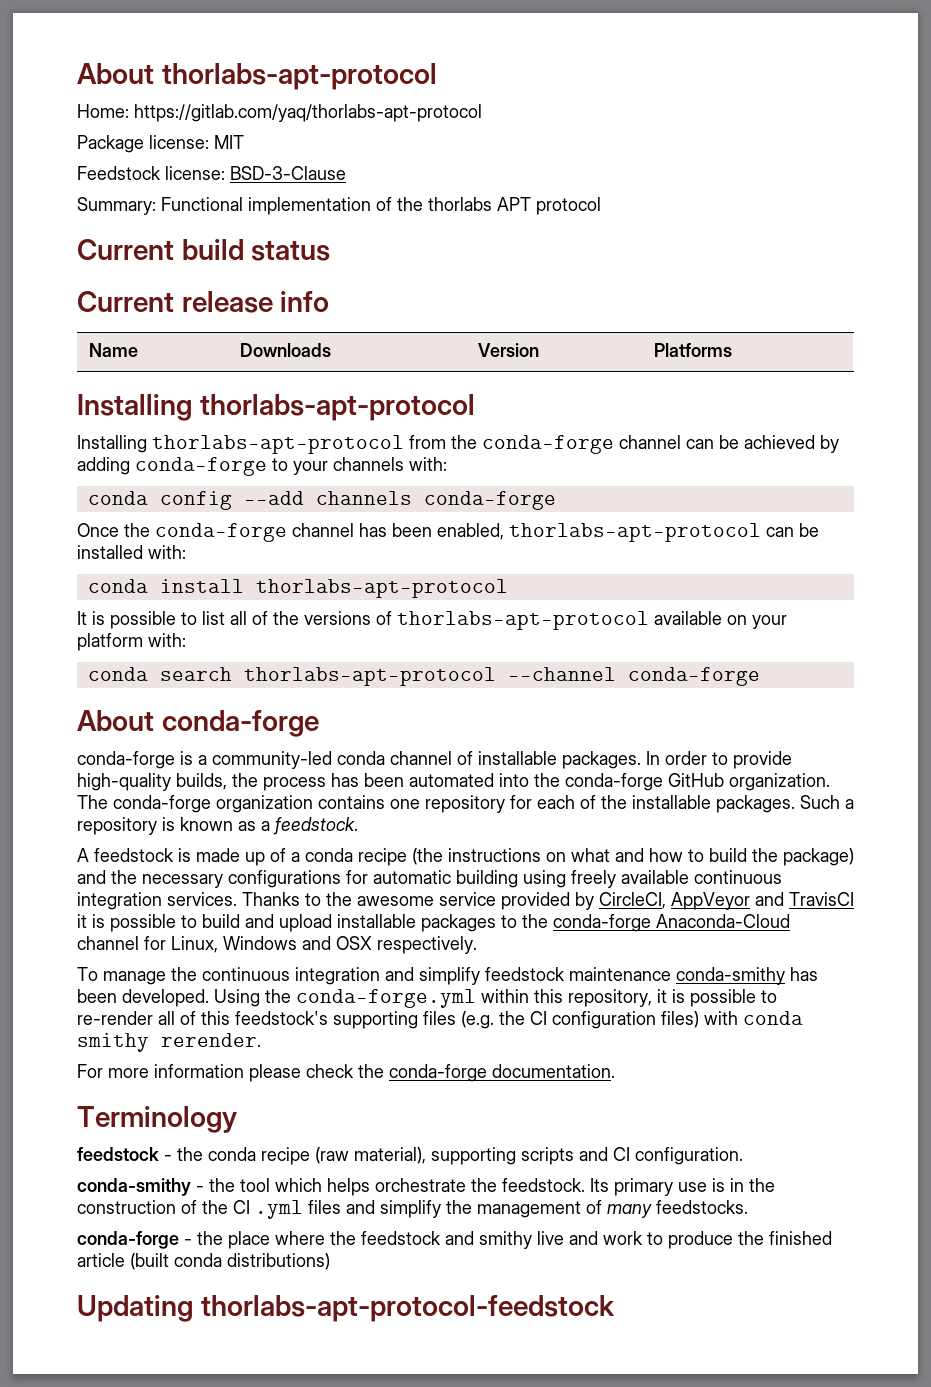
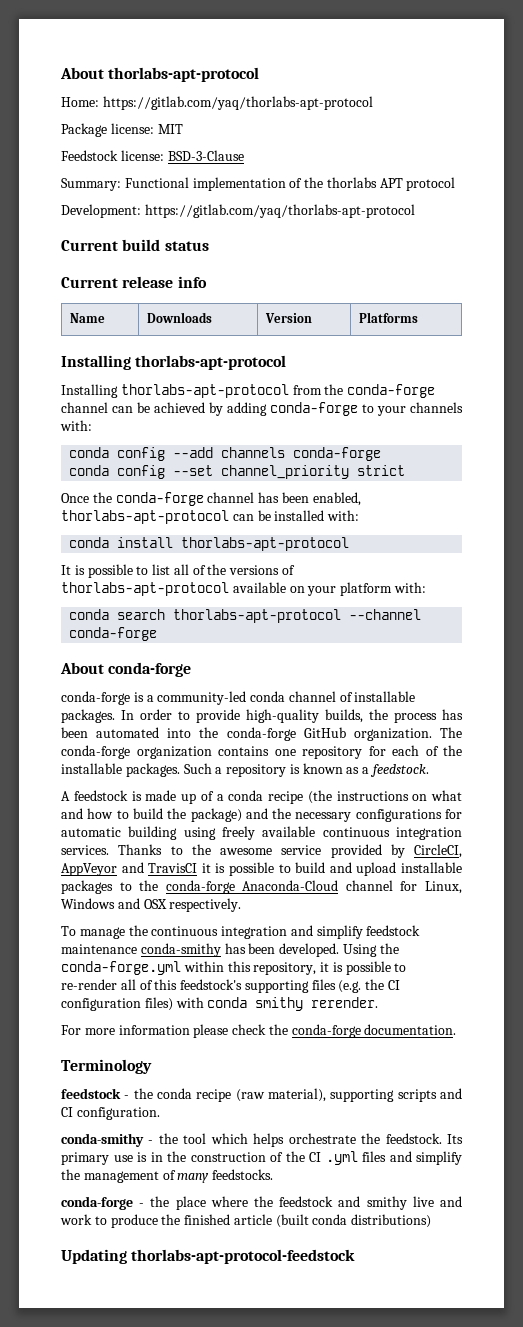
(601, 206) none -> [61,204,415,218] // Development: https://gitlab.com/yaq/thorlabs-apt-protocol
(556, 500) none -> [69,465,406,479] // conda config --set channel_priority strict

